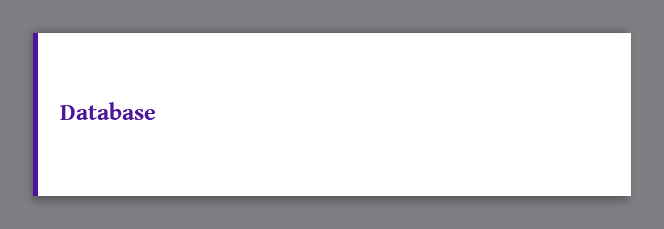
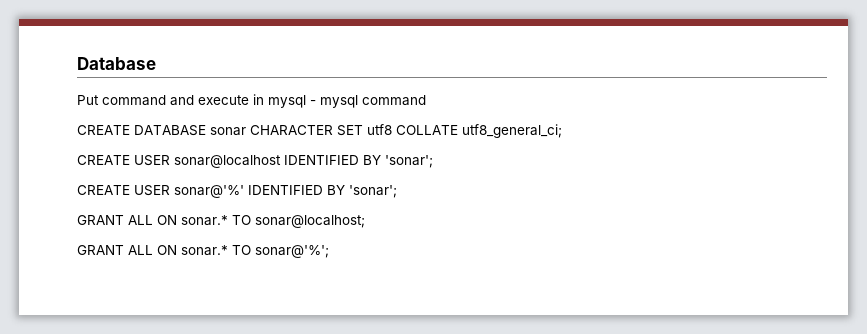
(156, 111) none -> [77,94,426,108] [77,124,562,138] [77,155,433,168] [77,185,397,198] [77,215,365,228] [77,245,329,258] // Put command and execute in mysql - mysql command // CREATE DATABASE sonar CHARACTER SET utf8 COLLATE utf8_general_ci; // CREATE USER sonar@localhost IDENTIFIED BY 'sonar'; // CREATE USER sonar@'%' IDENTIFIED BY 'sonar'; // GRANT ALL ON sonar.* TO sonar@localhost; // GRANT ALL ON sonar.* TO sonar@'%';

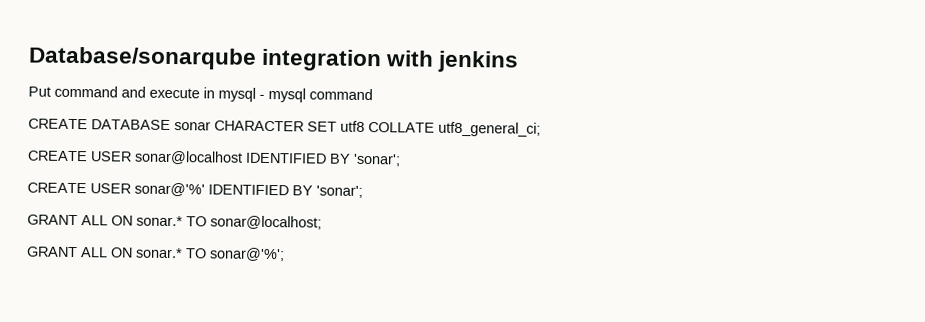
[77,57,156,70] Database -> [28,46,520,73] Database/sonarqube integration with jenkins

